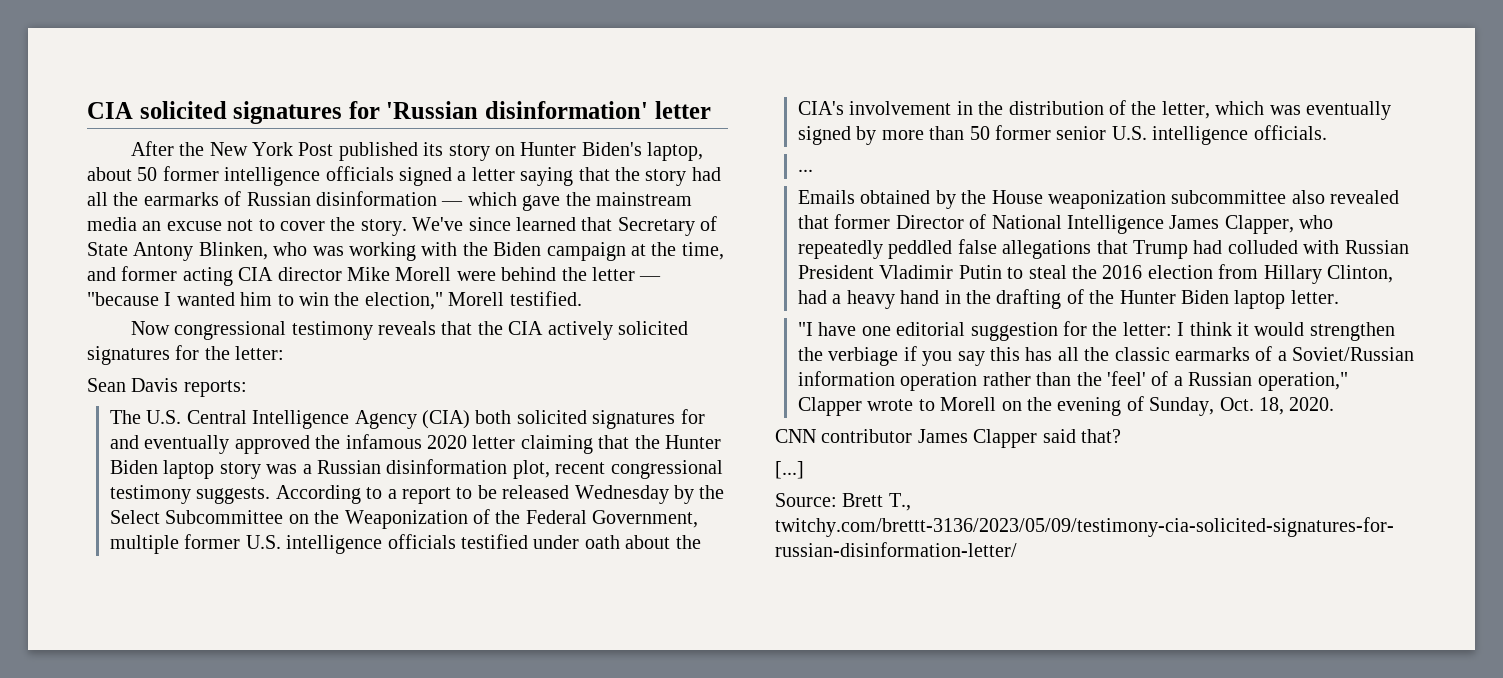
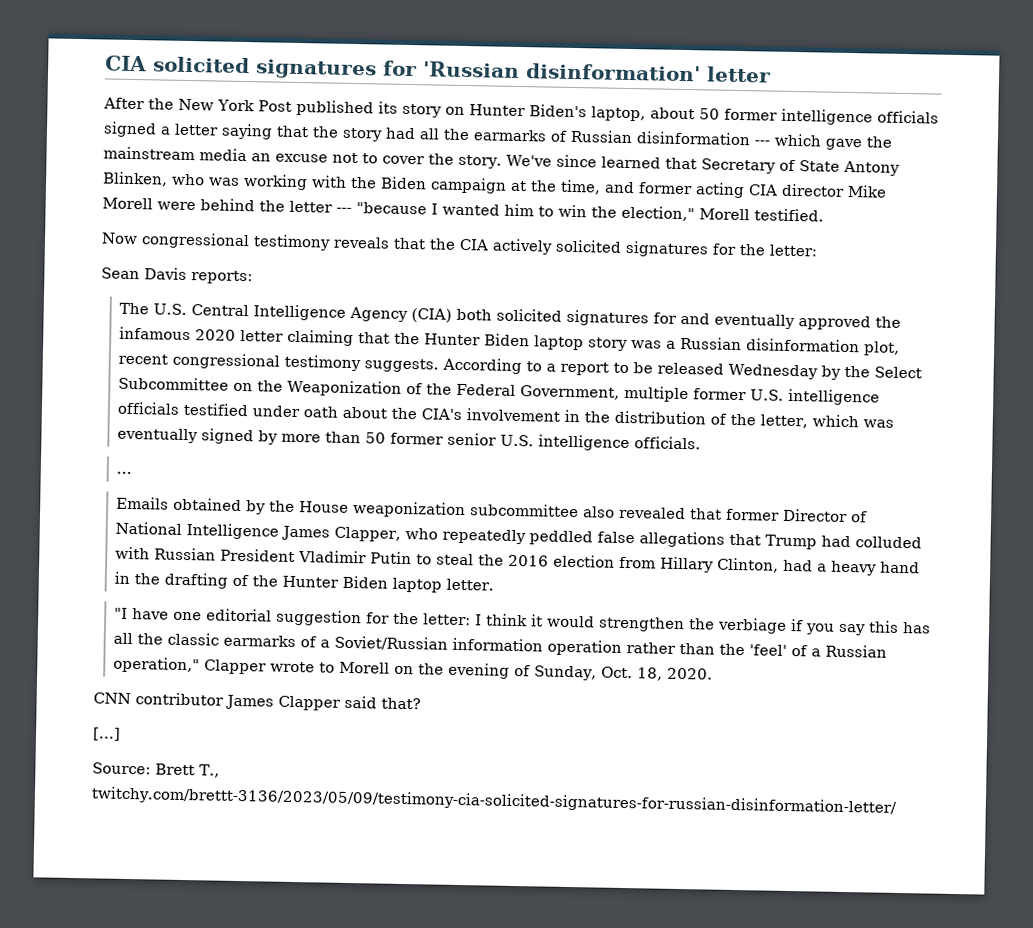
[441,201,464,206] — -> [754,140,770,146] ---
[639,276,662,281] — -> [336,207,352,213] ---

